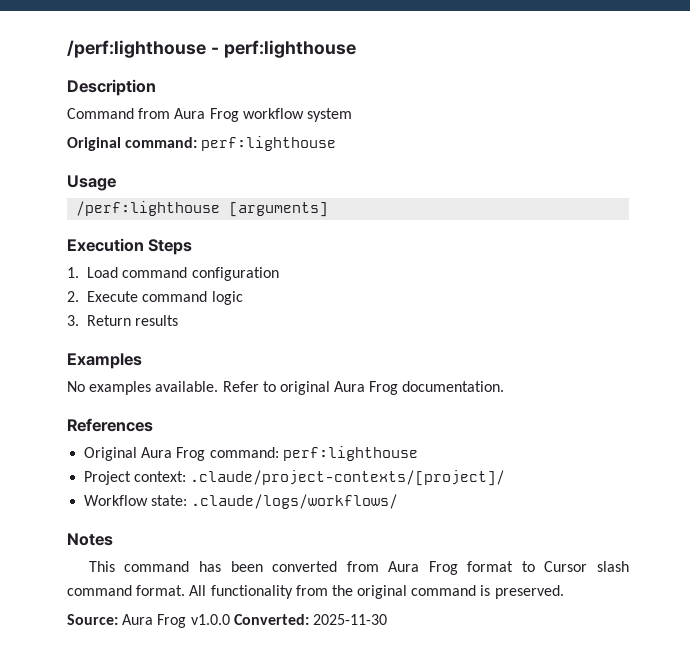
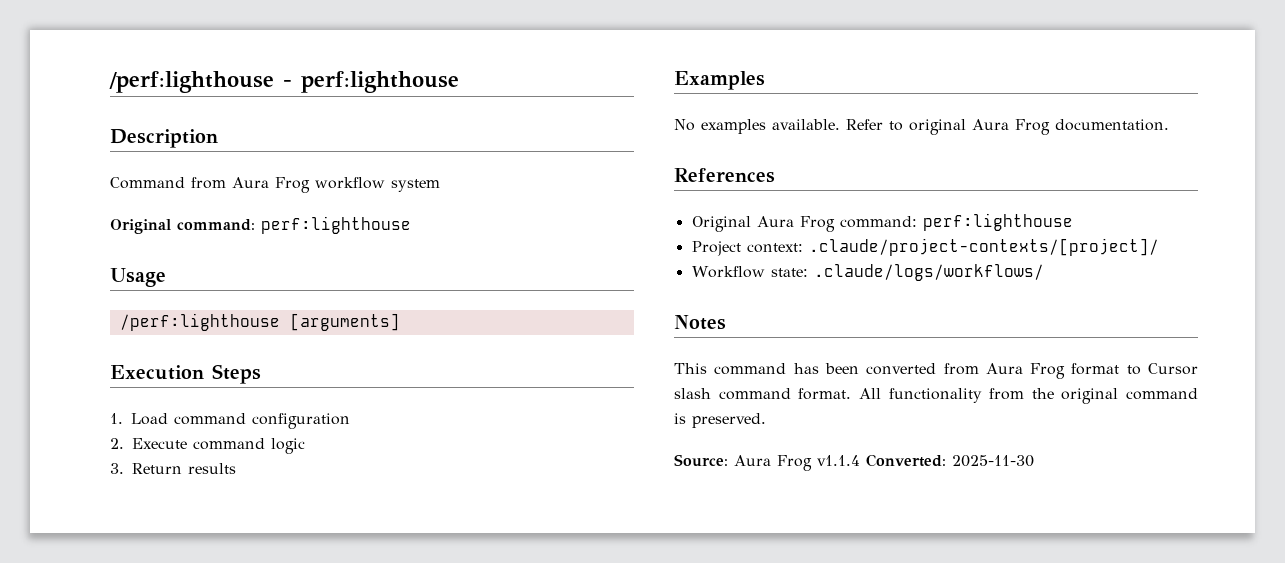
[190,614,230,625] v1.0.0 -> [817,455,860,466] v1.1.4

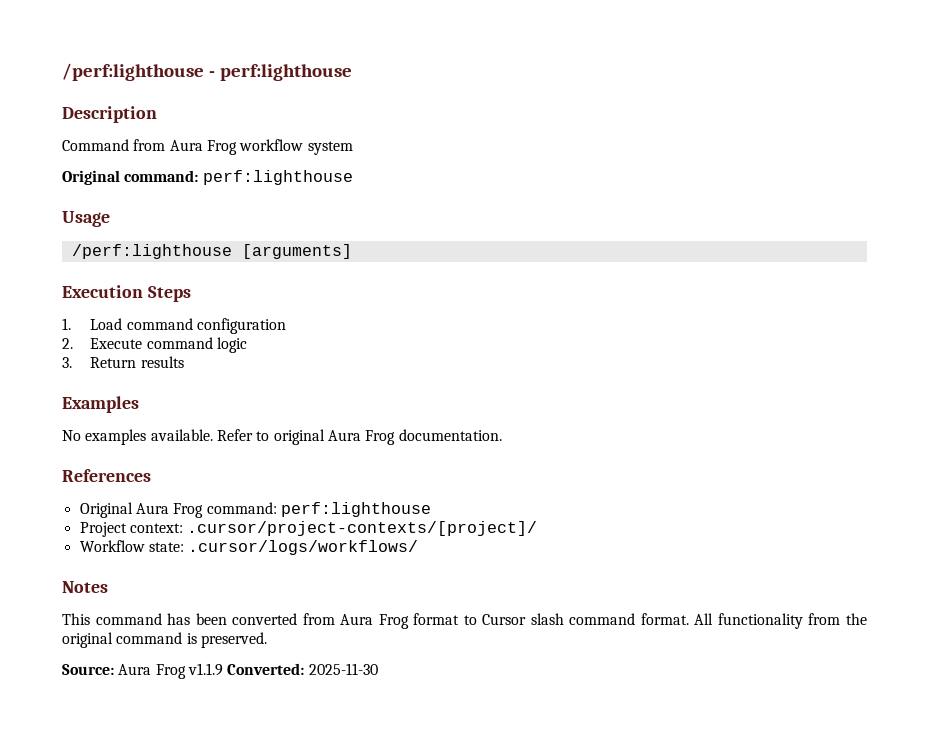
[808,238,1159,256] .claude/project-contexts/[project]/ -> [187,521,538,536] .cursor/project-contexts/[project]/
[813,264,1044,281] .claude/logs/workflows/ -> [188,540,419,555] .cursor/logs/workflows/
[817,455,860,466] v1.1.4 -> [187,663,223,676] v1.1.9

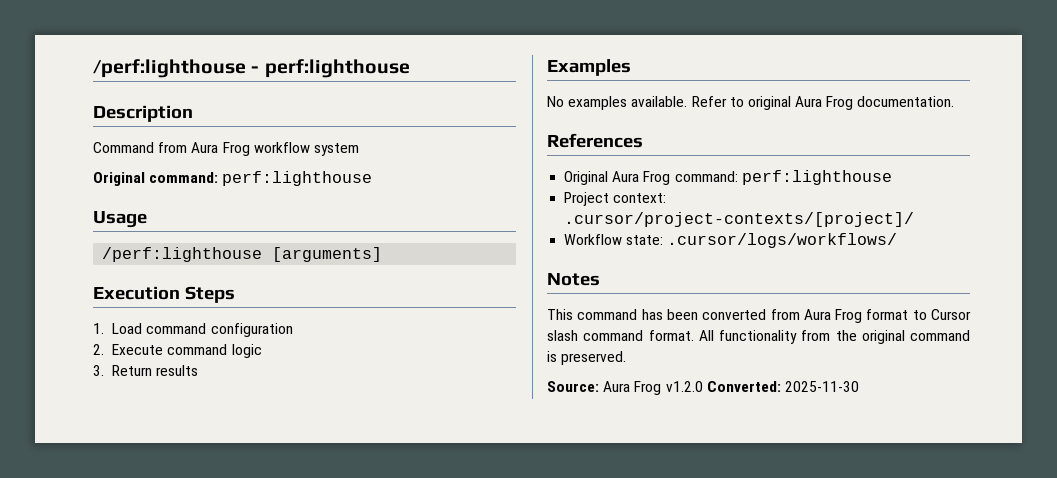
[187,663,223,676] v1.1.9 -> [665,381,703,392] v1.2.0

